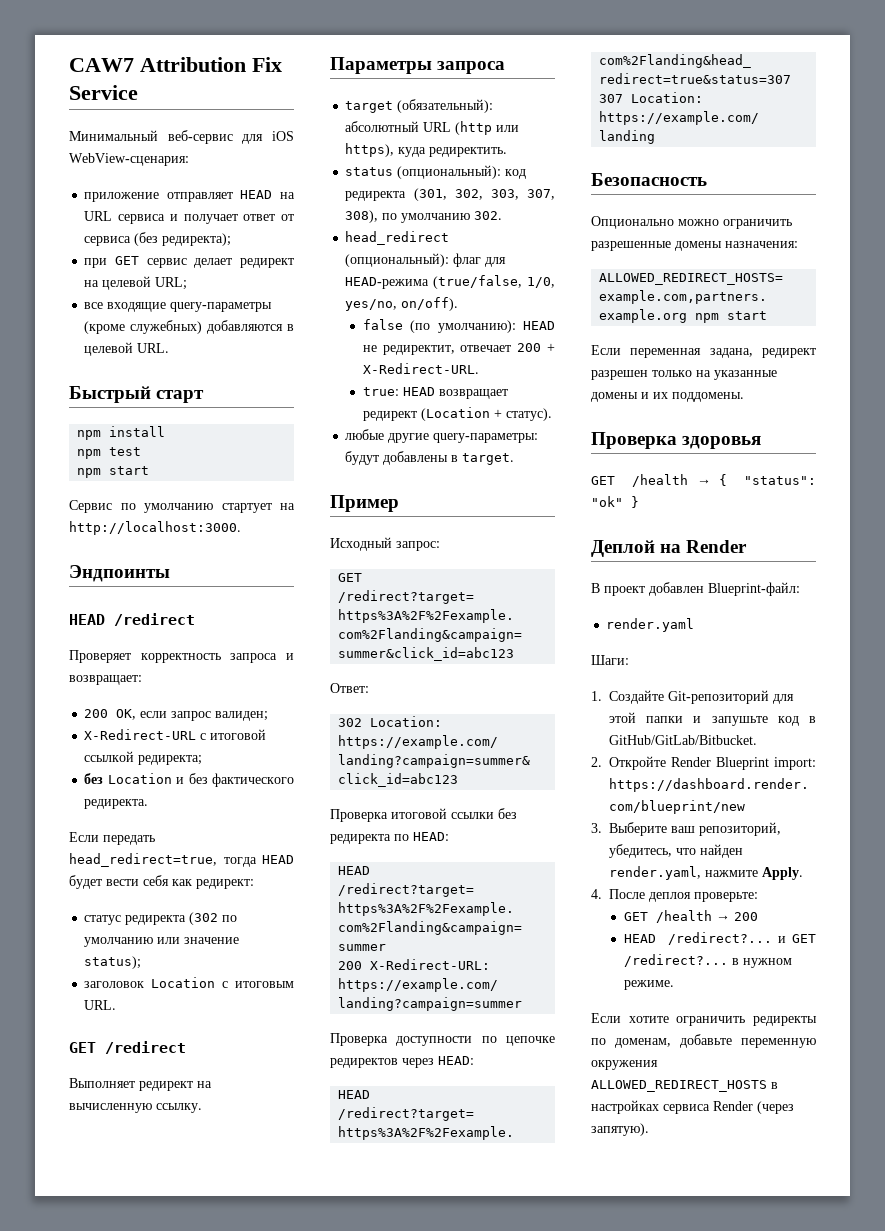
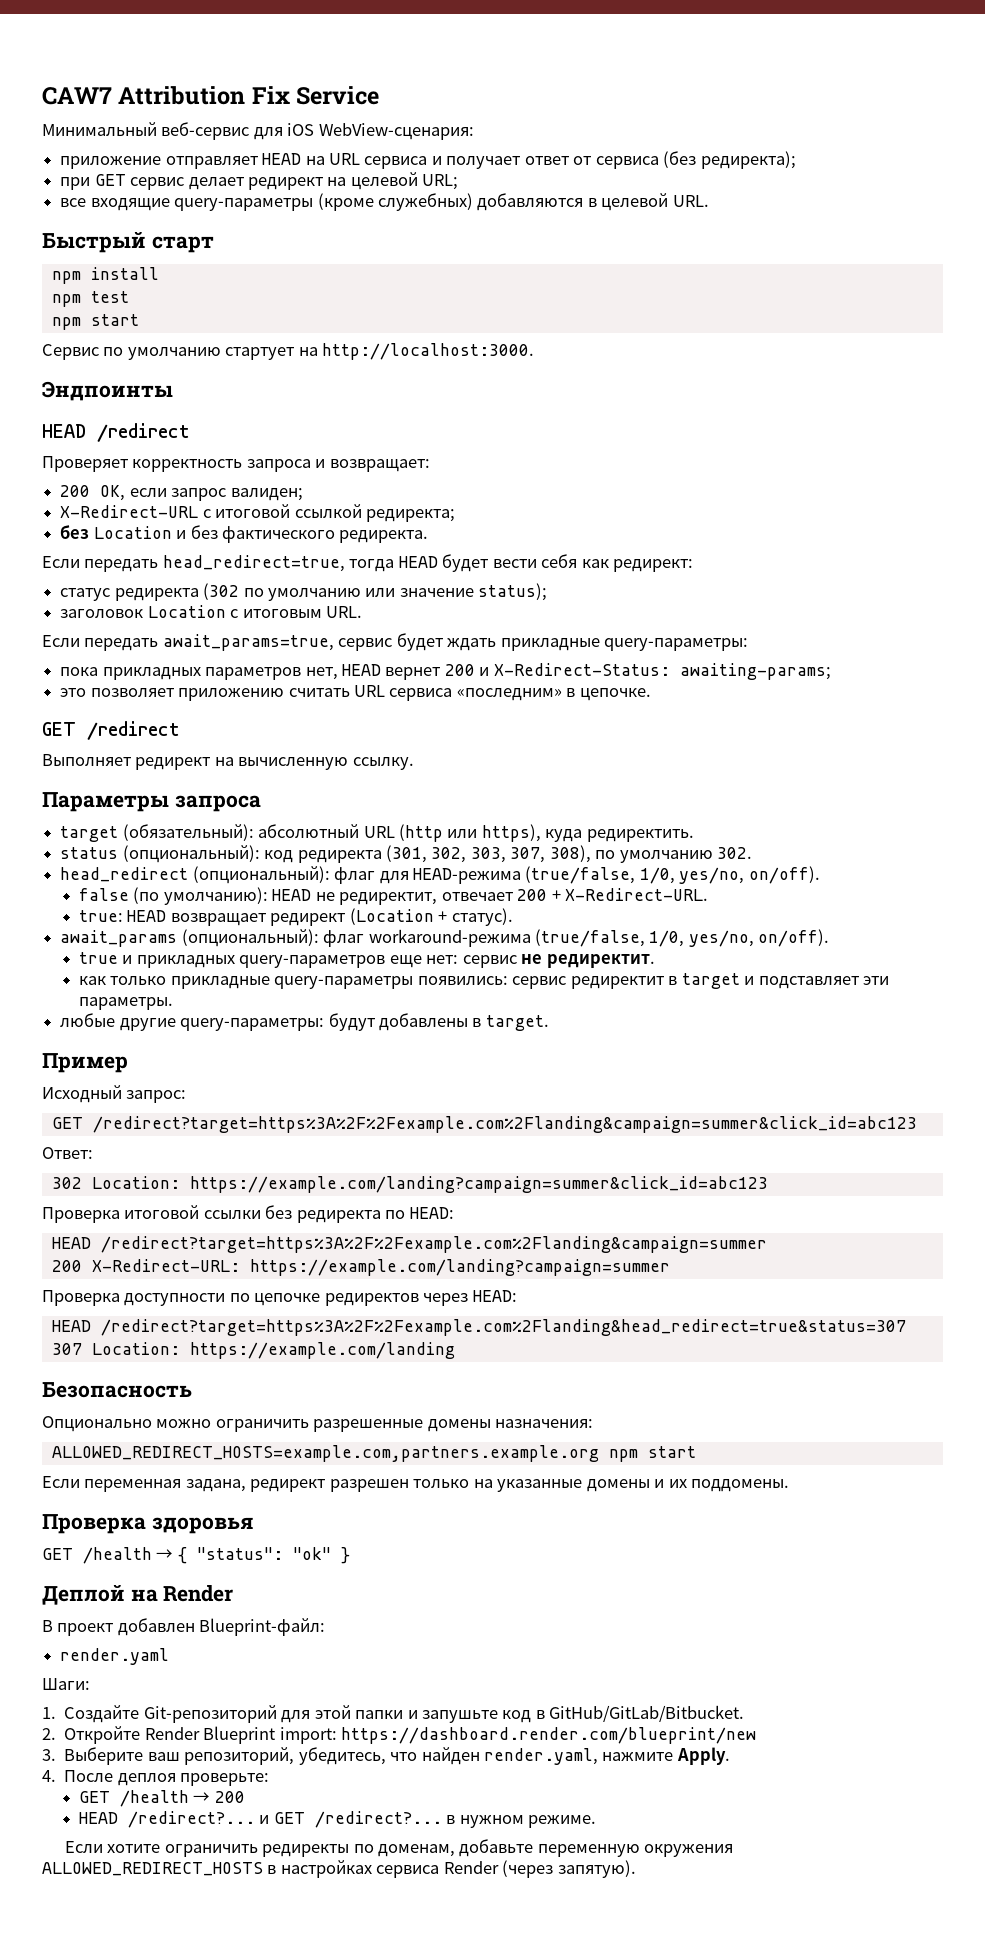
(117, 1005) none -> [42,633,749,651] [60,663,831,680] [60,685,651,701] // Если передать await_params=true, сервис будет ждать прикладные query-параметры: // пока прикладных параметров нет, HEAD вернет 200 и X-Redirect-Status: awaiting-params; // это позволяет приложению считать URL сервиса «последним» в цепочке.
(552, 414) none -> [60,929,830,947] [78,952,655,968] [78,973,889,989] [78,997,173,1010] // await_params (опциональный): флаг workaround-режима (true/false, 1/0, yes/no, on/off). // true и прикладных query-параметров еще нет: сервис не редиректит. // как только прикладные query-параметры появились: сервис редиректит в target и подставляет эти параметры.

